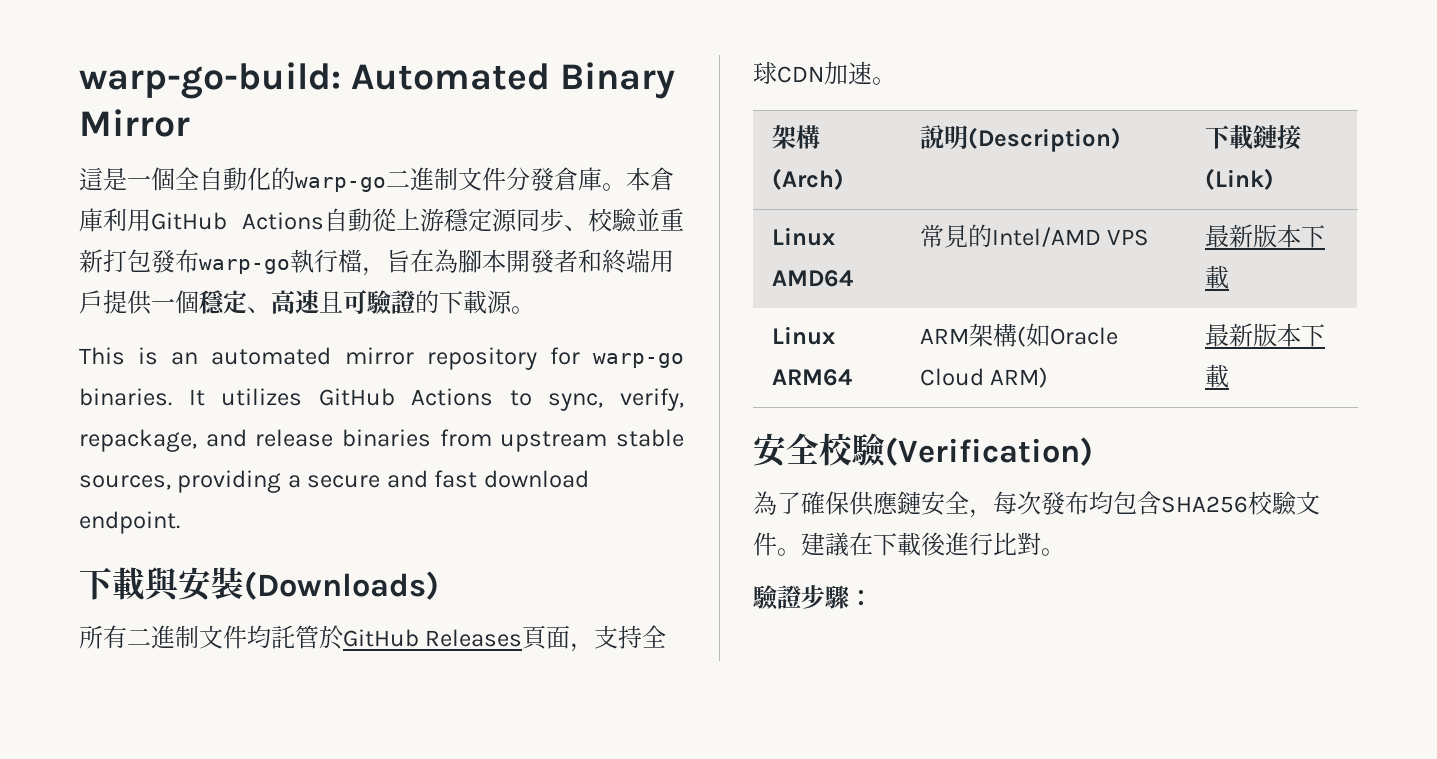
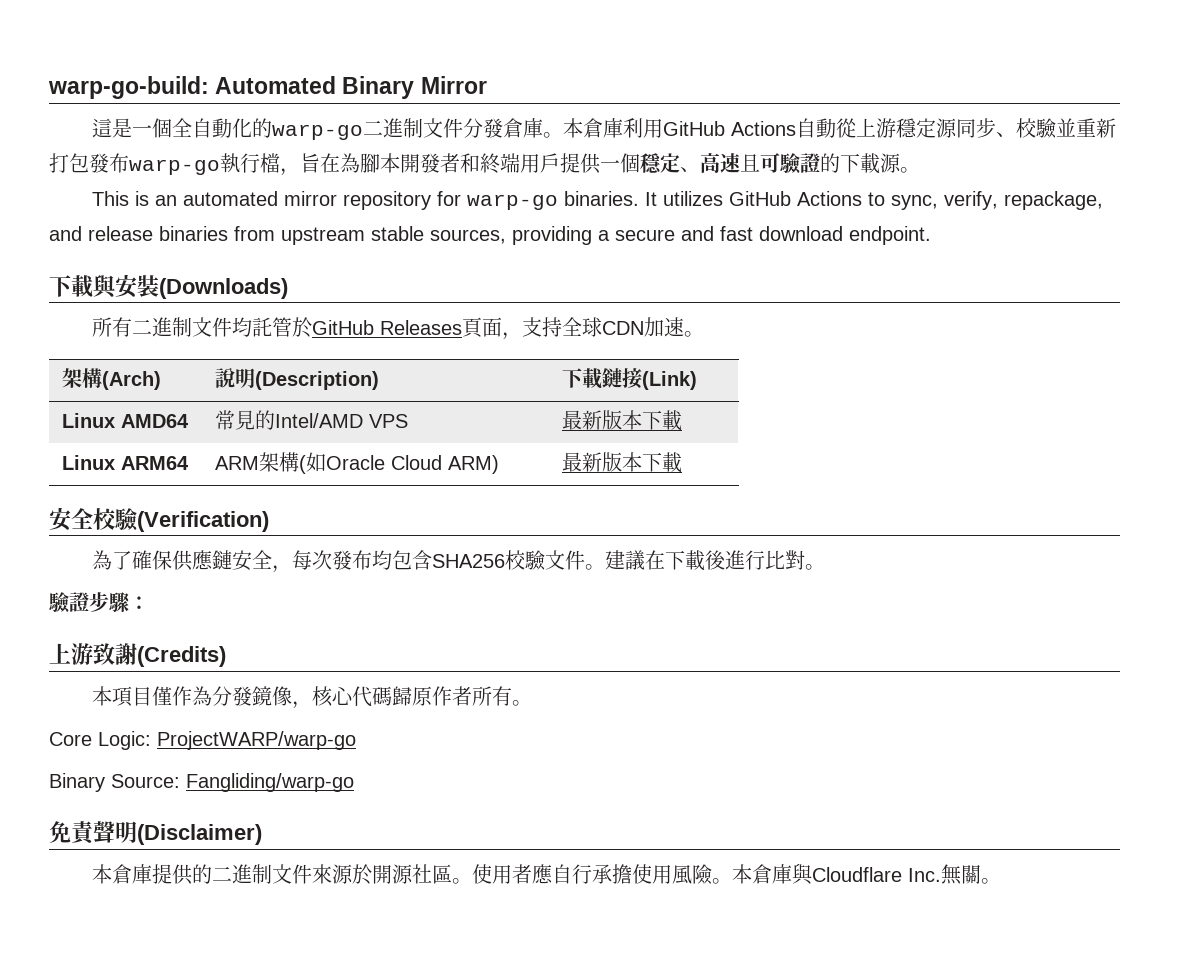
(873, 598) none -> [49,643,226,667] [91,686,532,709] [49,731,356,750] [49,773,354,792] [49,821,262,845] [91,863,1001,885] // 上游致謝(Credits) // 本項目僅作為分發鏡像，核心代碼歸原作者所有。 // Core Logic: ProjectWARP/warp-go // Binary Source: Fangliding/warp-go // 免責聲明(Disclaimer) // 本倉庫提供的二進制文件來源於開源社區。使用者應自行承擔使用風險。本倉庫與Cloudflare Inc.無關。

